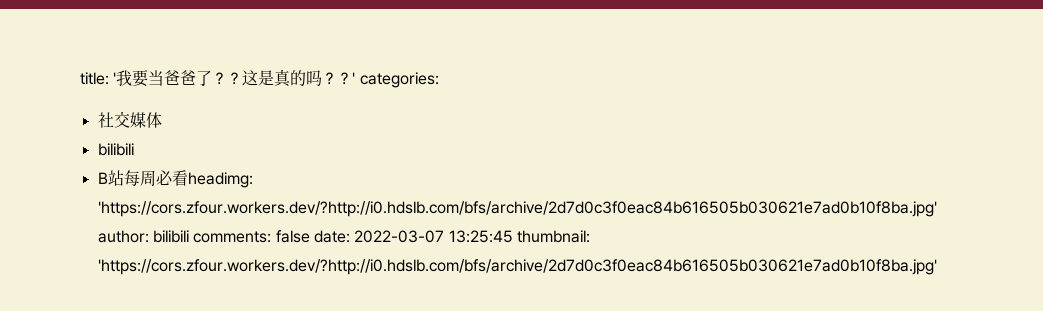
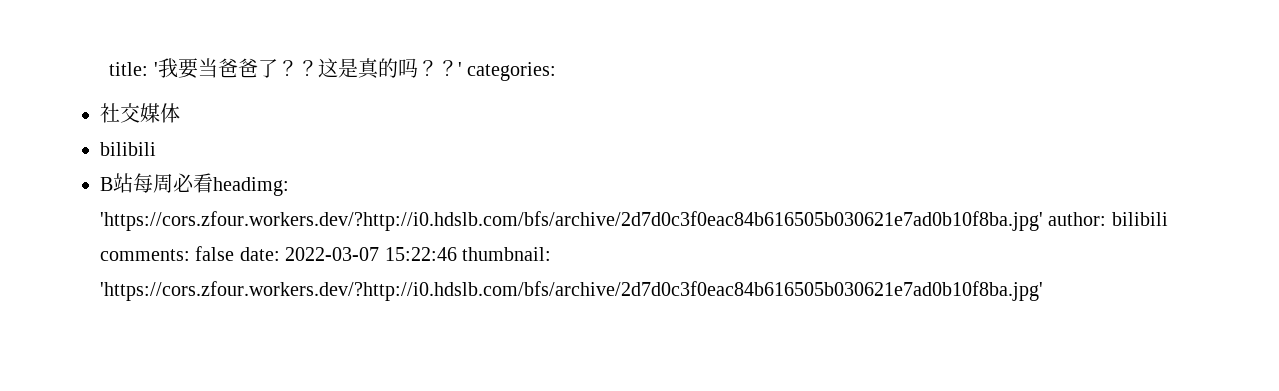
[448,230,513,243] 13:25:45 -> [384,247,457,261] 15:22:46

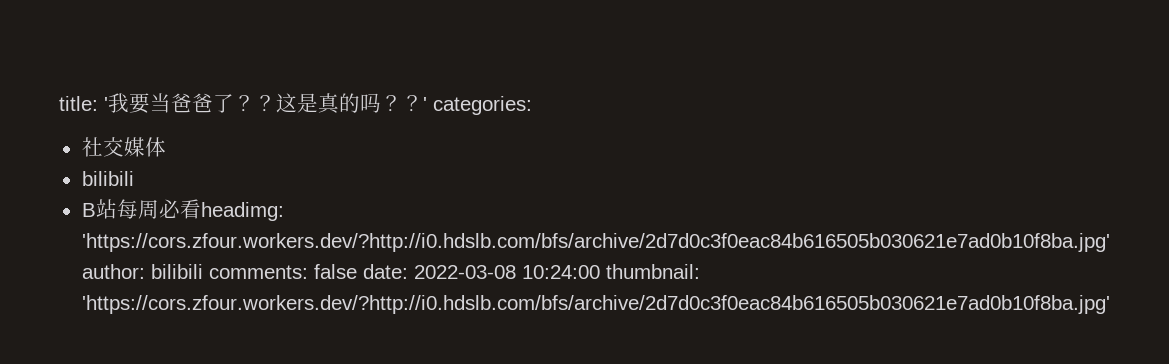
[285,247,457,261] 2022-03-07 15:22:46 -> [413,265,600,279] 2022-03-08 10:24:00

